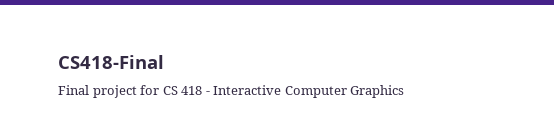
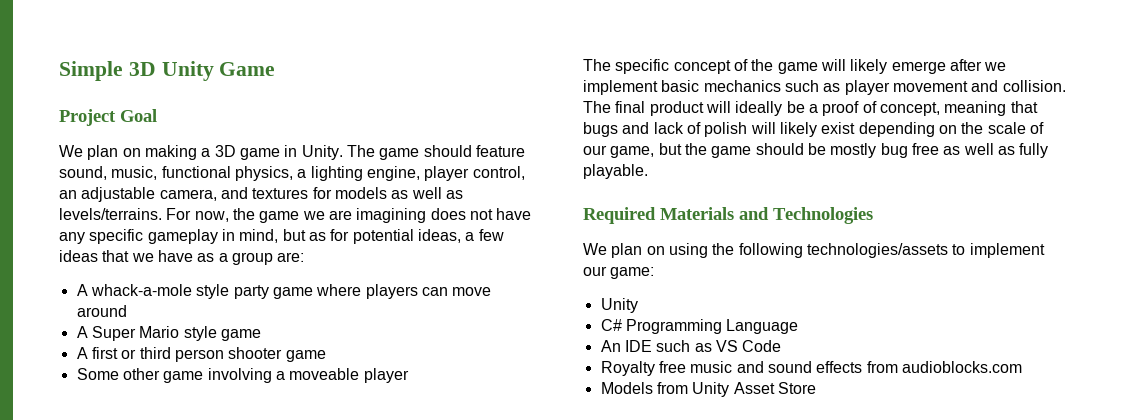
[58,55,164,69] [58,85,405,98] CS418-Final // Final project for CS 418 - Interactive Computer Graphics -> [59,61,276,81] [59,109,157,126] [59,145,525,160] [59,166,525,181] [59,187,463,202] [59,208,532,223] [59,229,504,244] [59,250,305,265] [76,284,492,299] [76,305,127,317] [76,326,261,341] [76,347,326,362] [76,368,409,383] [583,59,1007,74] [583,80,1066,95] [583,101,1038,116] [583,122,1044,137] [583,143,1049,158] [583,164,648,179] [583,207,873,224] [583,243,1045,258] [583,266,655,279] [600,298,638,313] [600,319,799,334] [600,340,782,352] [600,361,1022,376] [600,382,816,397] Simple 3D Unity Game // Project Goal // We plan on making a 3D game in Unity. The game should feature sound, music, functional physics, a lighting engine, player control, an adjustable camera, and textures for models as well as levels/terrains. For now, the game we are imagining does not have any specific gameplay in mind, but as for potential ideas, a few ideas that we have as a group are: // A whack-a-mole style party game where players can move around // A Super Mario style game // A first or third person shooter game // Some other game involving a moveable player // The specific concept of the game will likely emerge after we implement basic mechanics such as player movement and collision. The final product will ideally be a proof of concept, meaning that bugs and lack of polish will likely exist depending on the scale of our game, but the game should be mostly bug free as well as fully playable. // Required Materials and Technologies // We plan on using the following technologies/assets to implement our game: // Unity // C# Programming Language // An IDE such as VS Code // Royalty free music and sound effects from audioblocks.com // Models from Unity Asset Store

